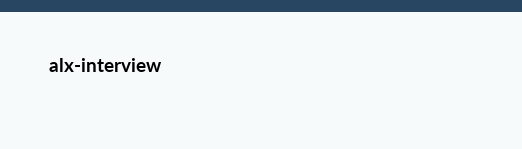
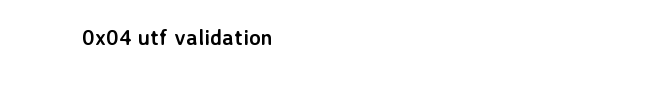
[49,58,162,72] alx-interview -> [82,29,272,45] 0x04 utf validation

